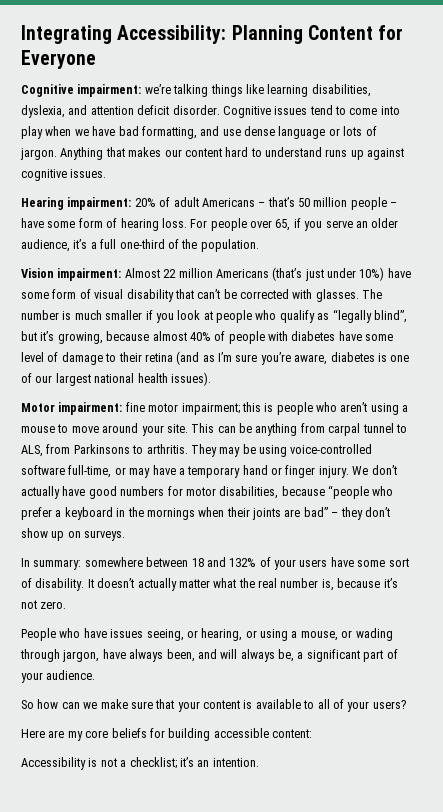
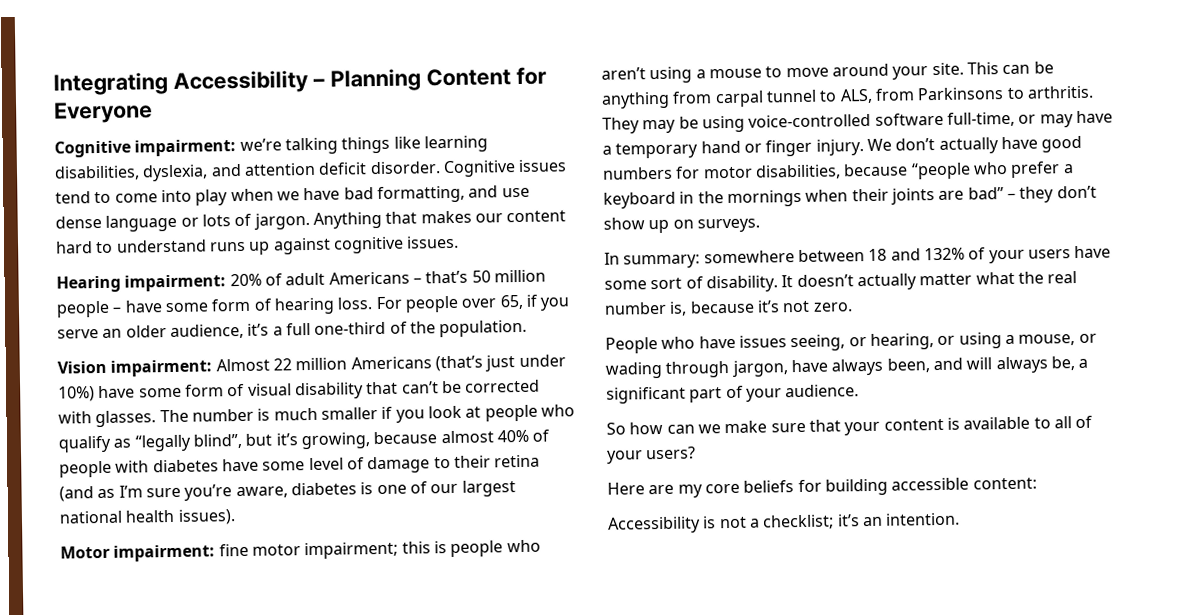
[117,25,227,44] Accessibility: -> [172,69,325,94] Accessibility –

